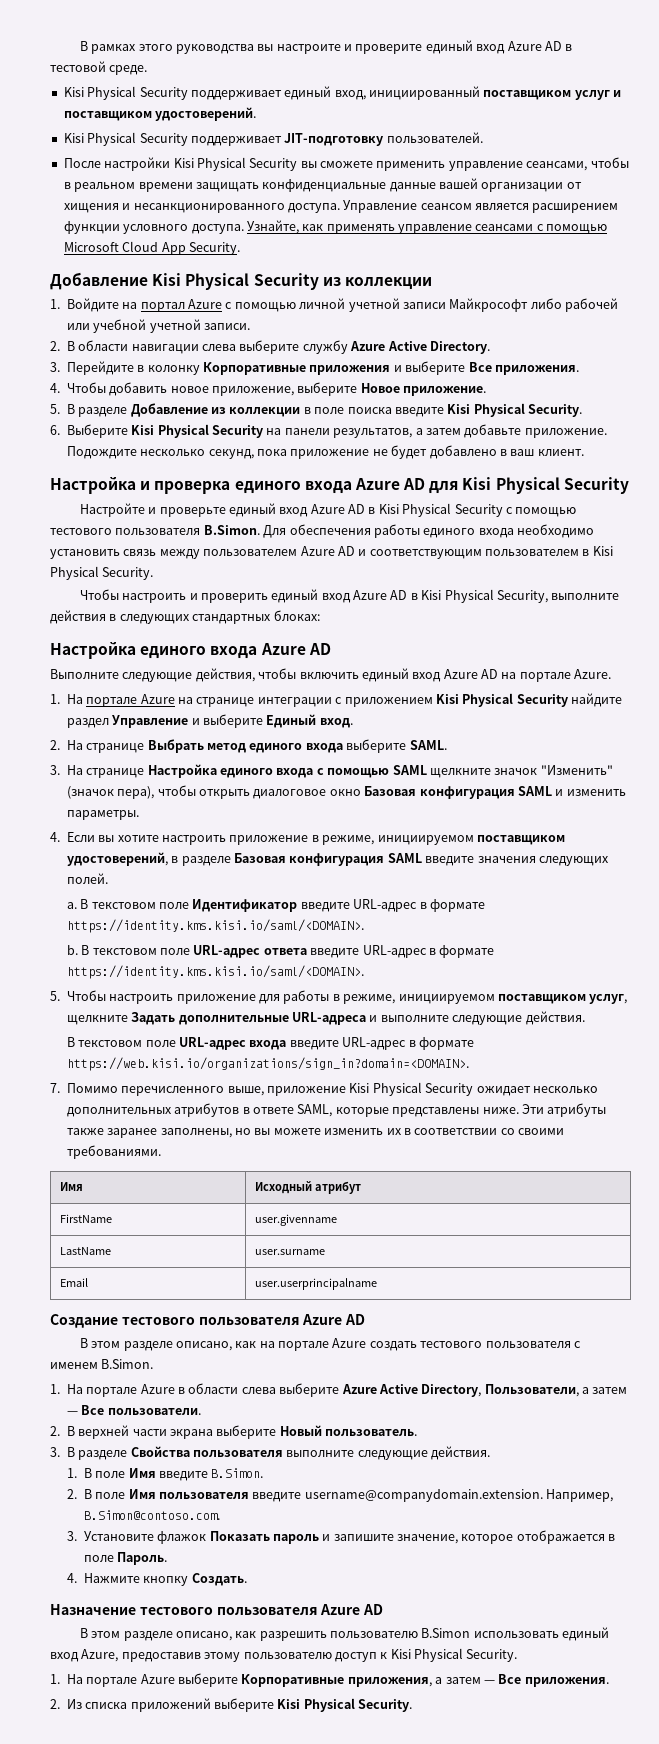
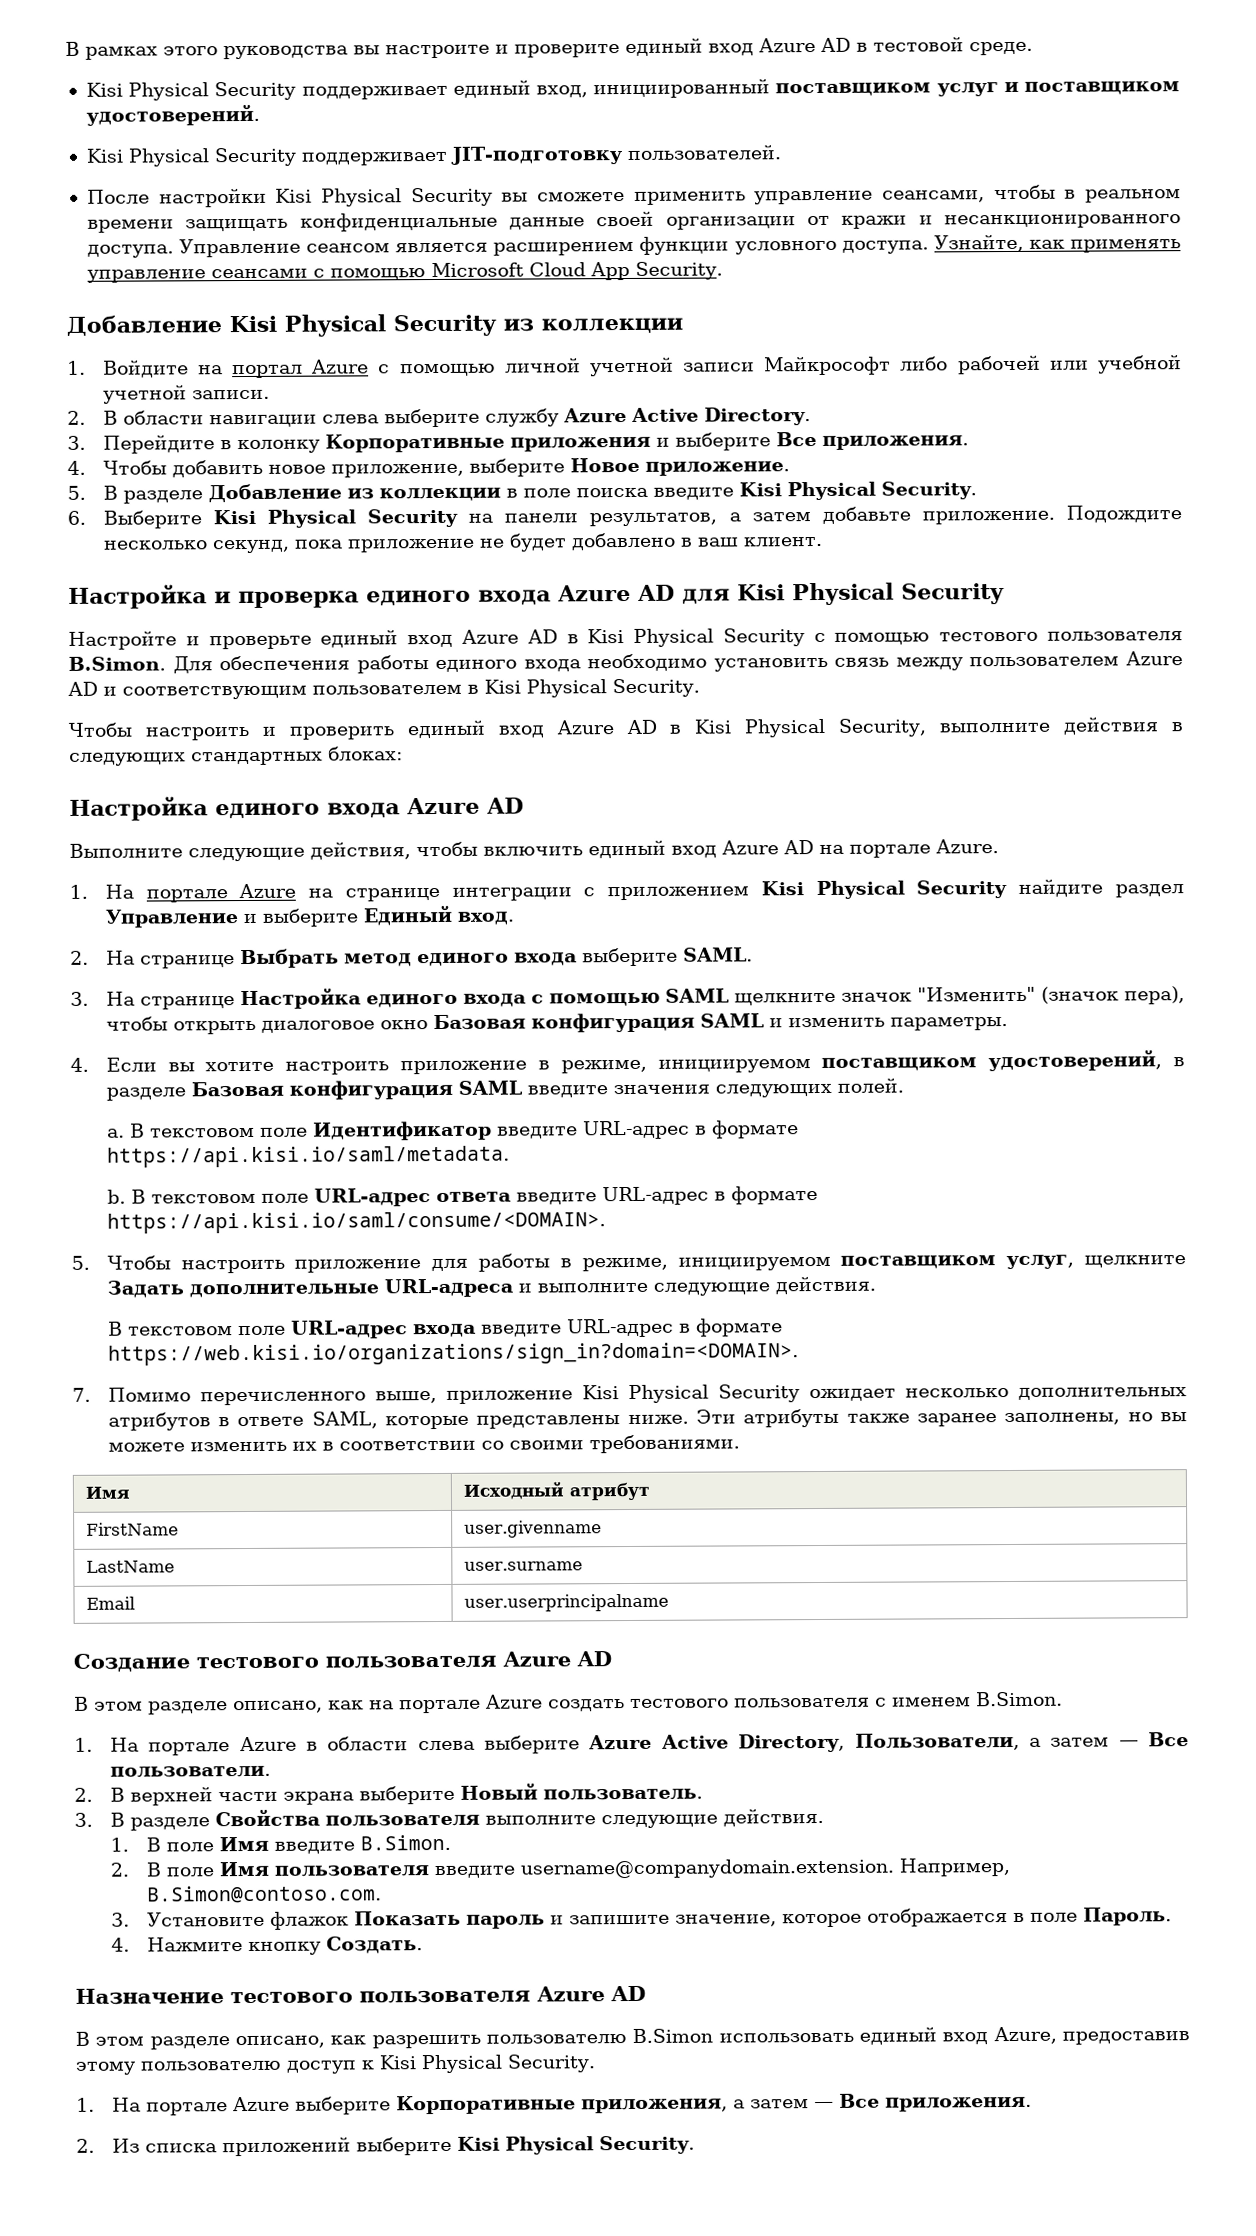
[439,178,478,189] вашей -> [596,210,655,227] своей
[63,203,119,213] хищения -> [841,215,908,229] кражи
[66,919,364,933] https://identity.kms.kisi.io/saml/<DOMAIN>. -> [106,1145,510,1168] https://api.kisi.io/saml/metadata.
[66,965,364,979] https://identity.kms.kisi.io/saml/<DOMAIN>. -> [106,1211,606,1234] https://api.kisi.io/saml/consume/<DOMAIN>.

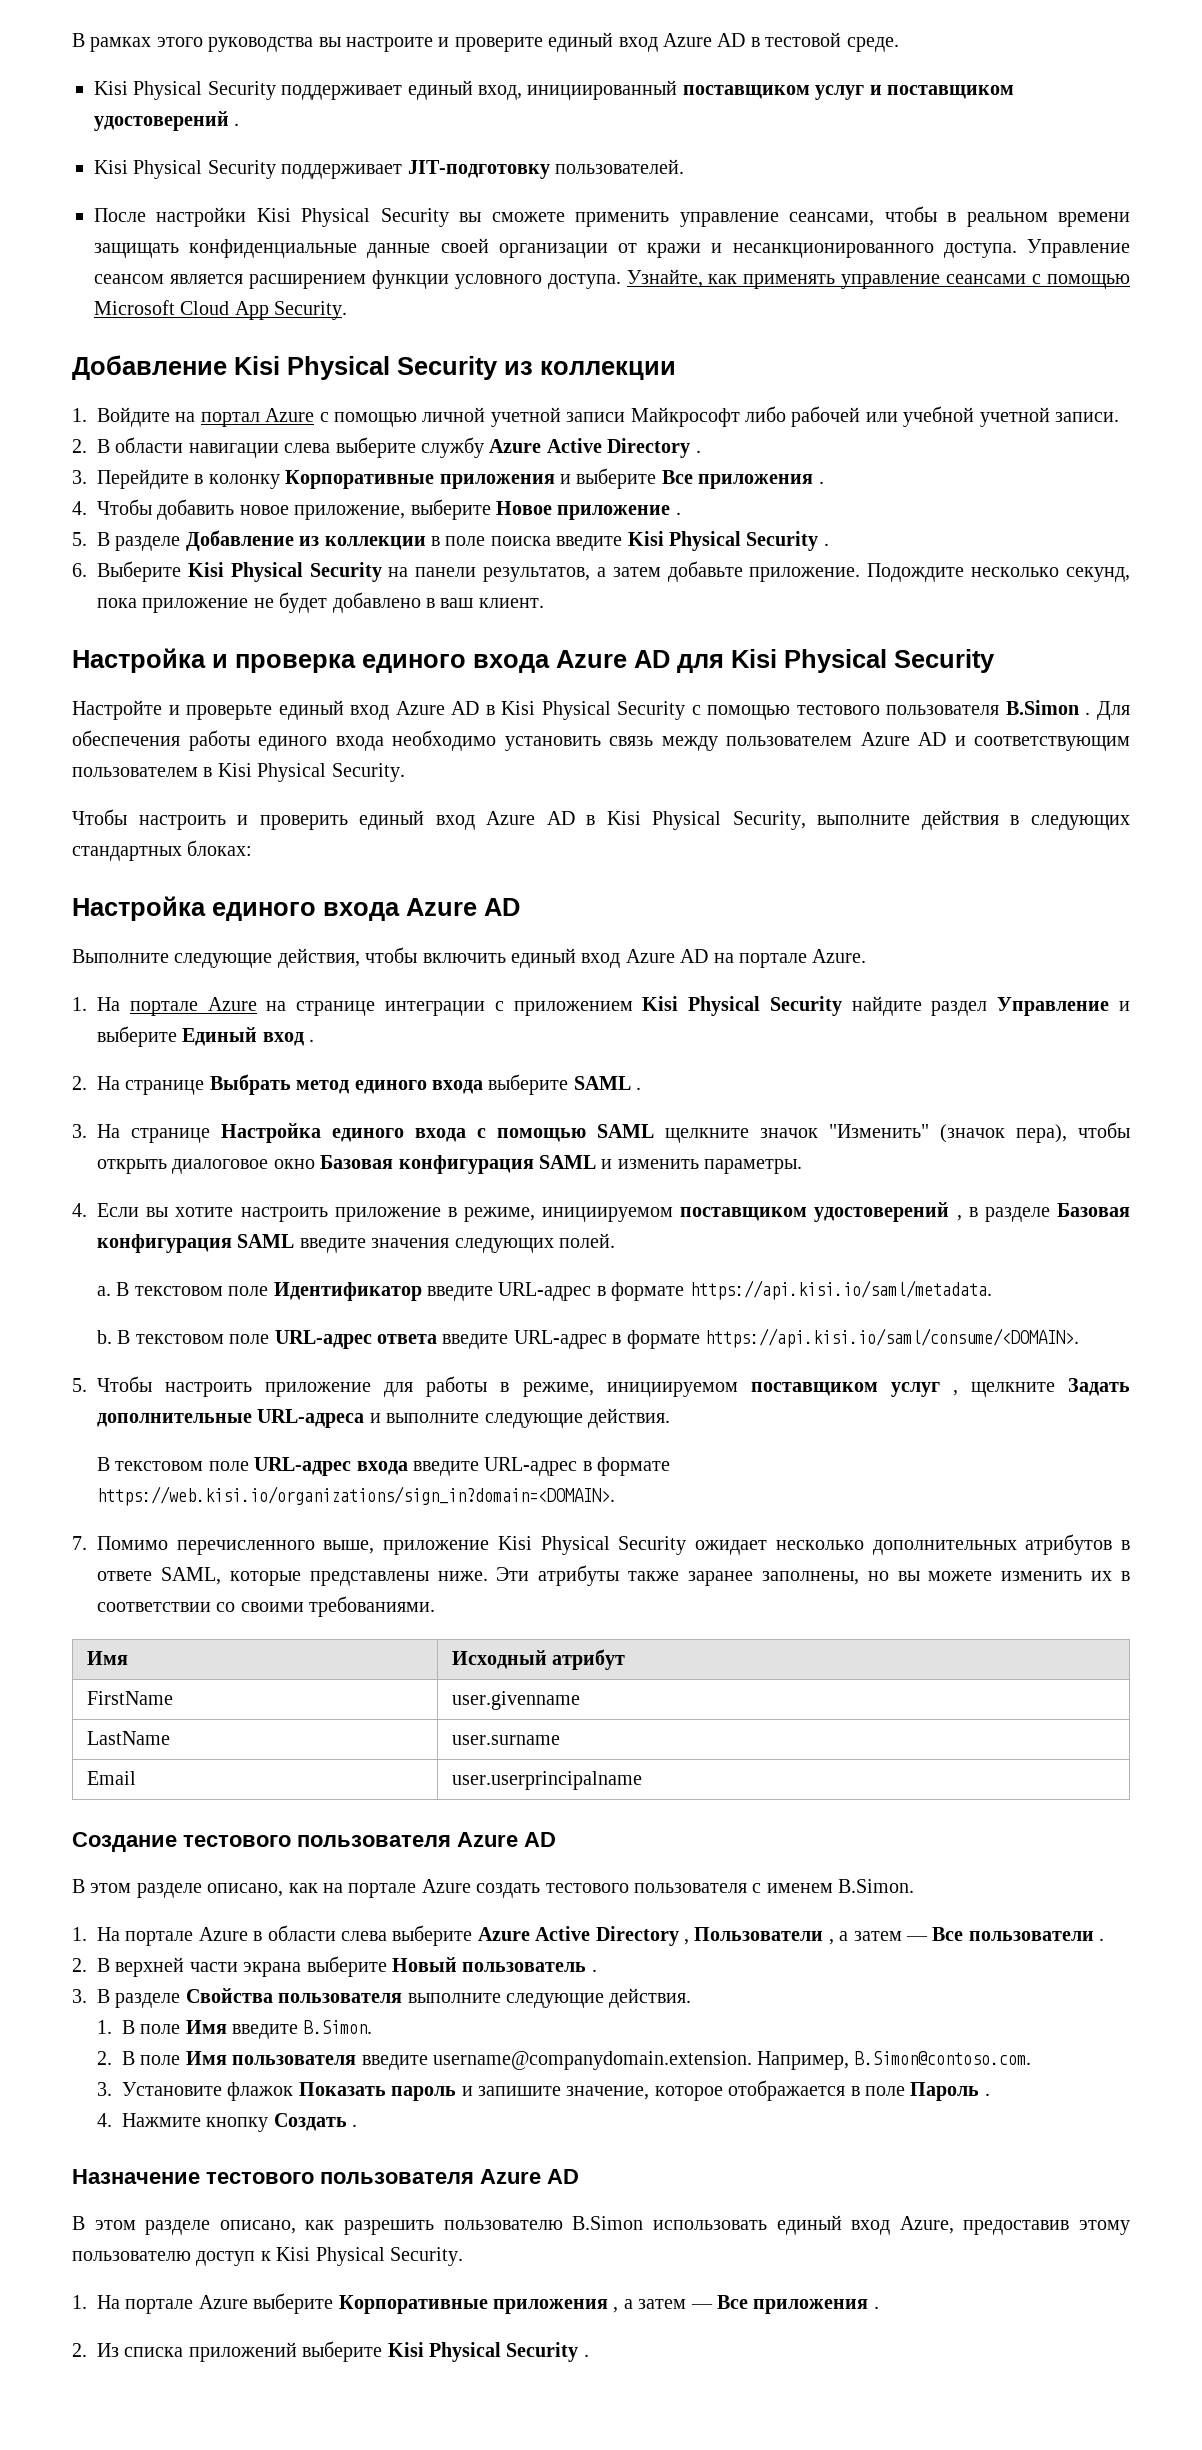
[85,104,260,126] удостоверений. -> [94,111,240,131] удостоверений .
[703,407,811,426] Directory. -> [607,438,701,458] Directory .
[821,435,969,450] приложения. -> [698,474,824,489] приложения .
[644,461,790,476] приложение. -> [557,505,681,520] приложение .
[880,481,977,500] Security. -> [746,531,829,551] Security .
[68,656,166,671] B.Simon. -> [1005,700,1091,715] B.Simon .
[456,911,514,925] вход. -> [262,1032,315,1046] вход .
[682,947,753,962] SAML. -> [573,1076,642,1090] SAML .
[988,1050,1163,1072] удостоверений, -> [814,1202,962,1222] удостоверений ,
[1006,1254,1075,1270] услуг, -> [890,1382,958,1397] услуг ,
[738,1732,1189,1753] [109,1764,271,1778] Directory, Пользователи, а затем — Все пользователи. -> [595,1926,1105,1946] Directory , Пользователи , а затем — Все пользователи .
[542,1787,703,1801] пользователь. -> [462,1962,597,1972] пользователь .
[1082,1907,1172,1926] Пароль. -> [910,2082,990,2101] Пароль .
[325,1936,423,1954] Создать. -> [273,2113,358,2131] Создать .
[580,2093,1032,2114] приложения, а затем — Все приложения. -> [493,2295,879,2314] приложения , а затем — Все приложения .
[598,2135,695,2155] Security. -> [506,2342,589,2362] Security .

